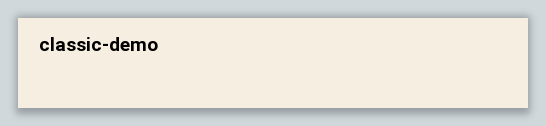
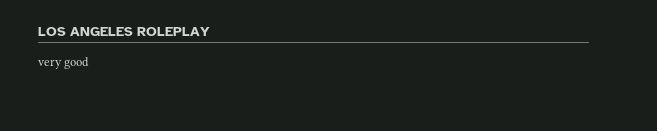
[39,37,158,51] classic-demo -> [38,27,210,36] [38,57,90,69] LOS ANGELES ROLEPLAY // very good

